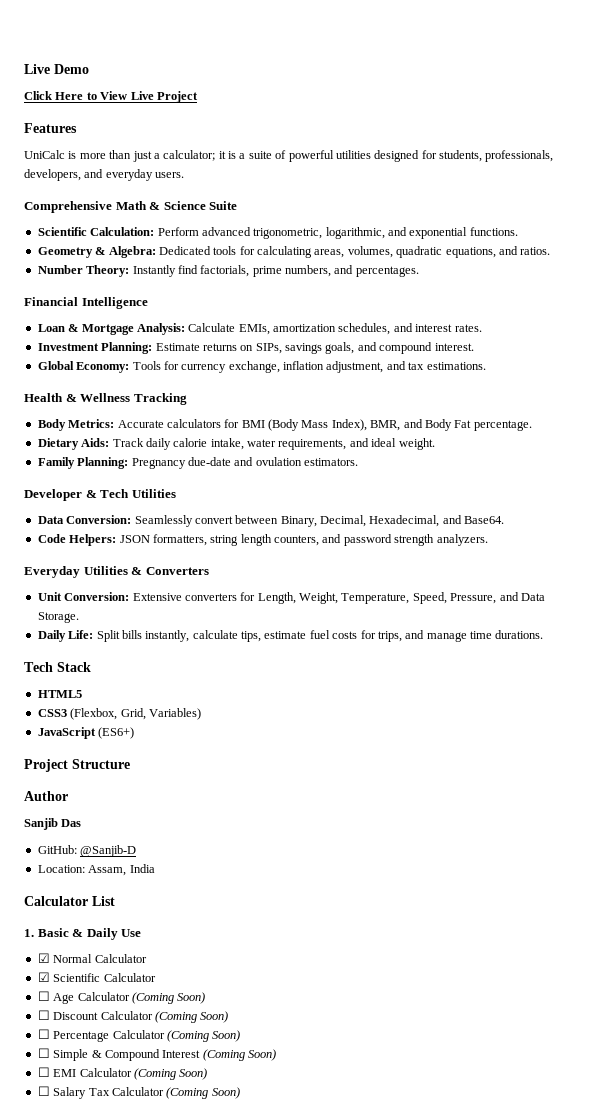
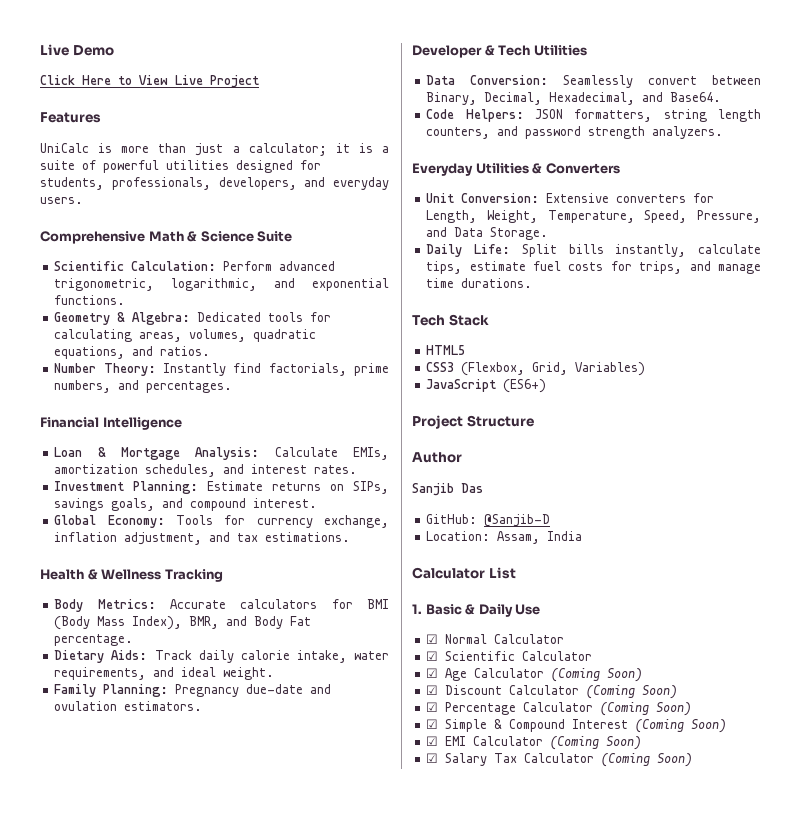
[37,991,50,1001] ☐ -> [426,668,439,678] ☑
[37,1010,50,1020] ☐ -> [426,685,439,695] ☑
[37,1029,50,1039] ☐ -> [426,702,439,712] ☑
[37,1048,50,1058] ☐ -> [426,719,439,729] ☑
[37,1067,50,1077] ☐ -> [426,736,439,746] ☑
[37,1086,50,1096] ☐ -> [426,753,439,763] ☑

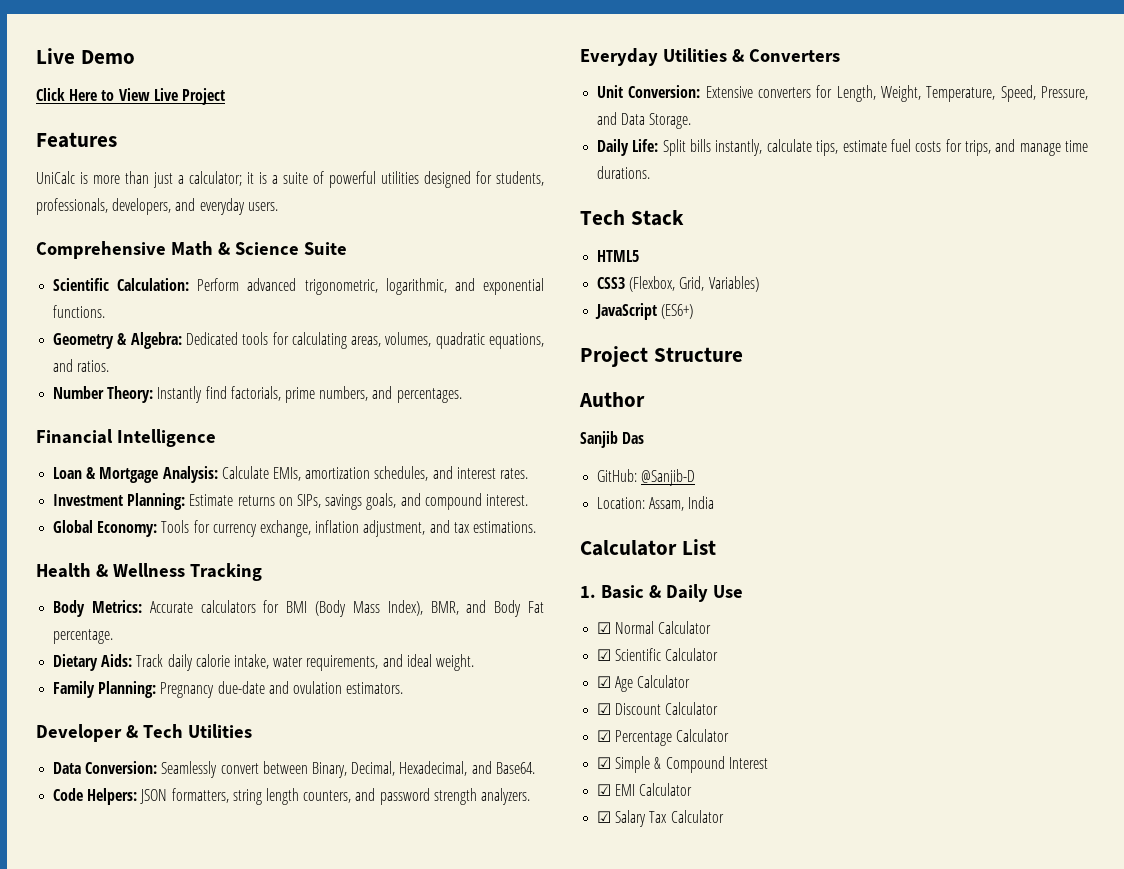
[551,668,643,682] (Coming Soon) -> (691, 681) none
[586,685,678,699] (Coming Soon) -> (719, 708) none
[600,702,692,716] (Coming Soon) -> (730, 735) none
[635,719,727,733] (Coming Soon) -> (768, 763) none
[550,736,642,750] (Coming Soon) -> (693, 789) none
[601,753,693,767] (Coming Soon) -> (724, 816) none

